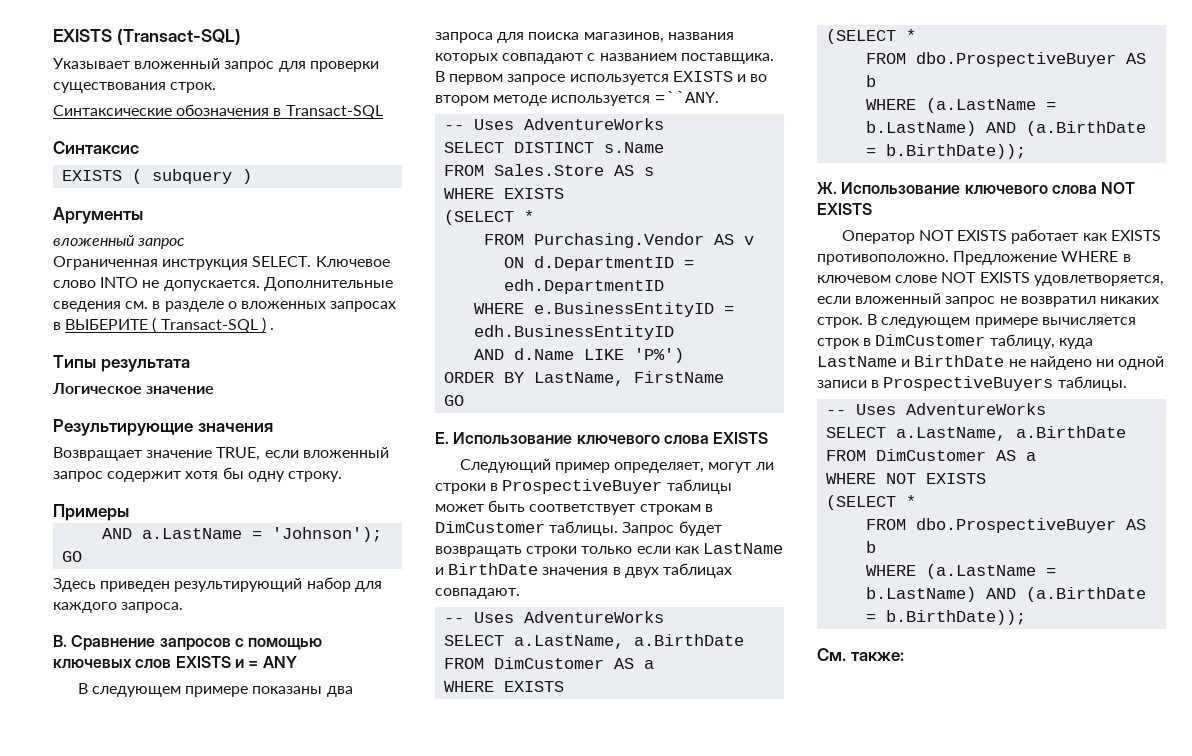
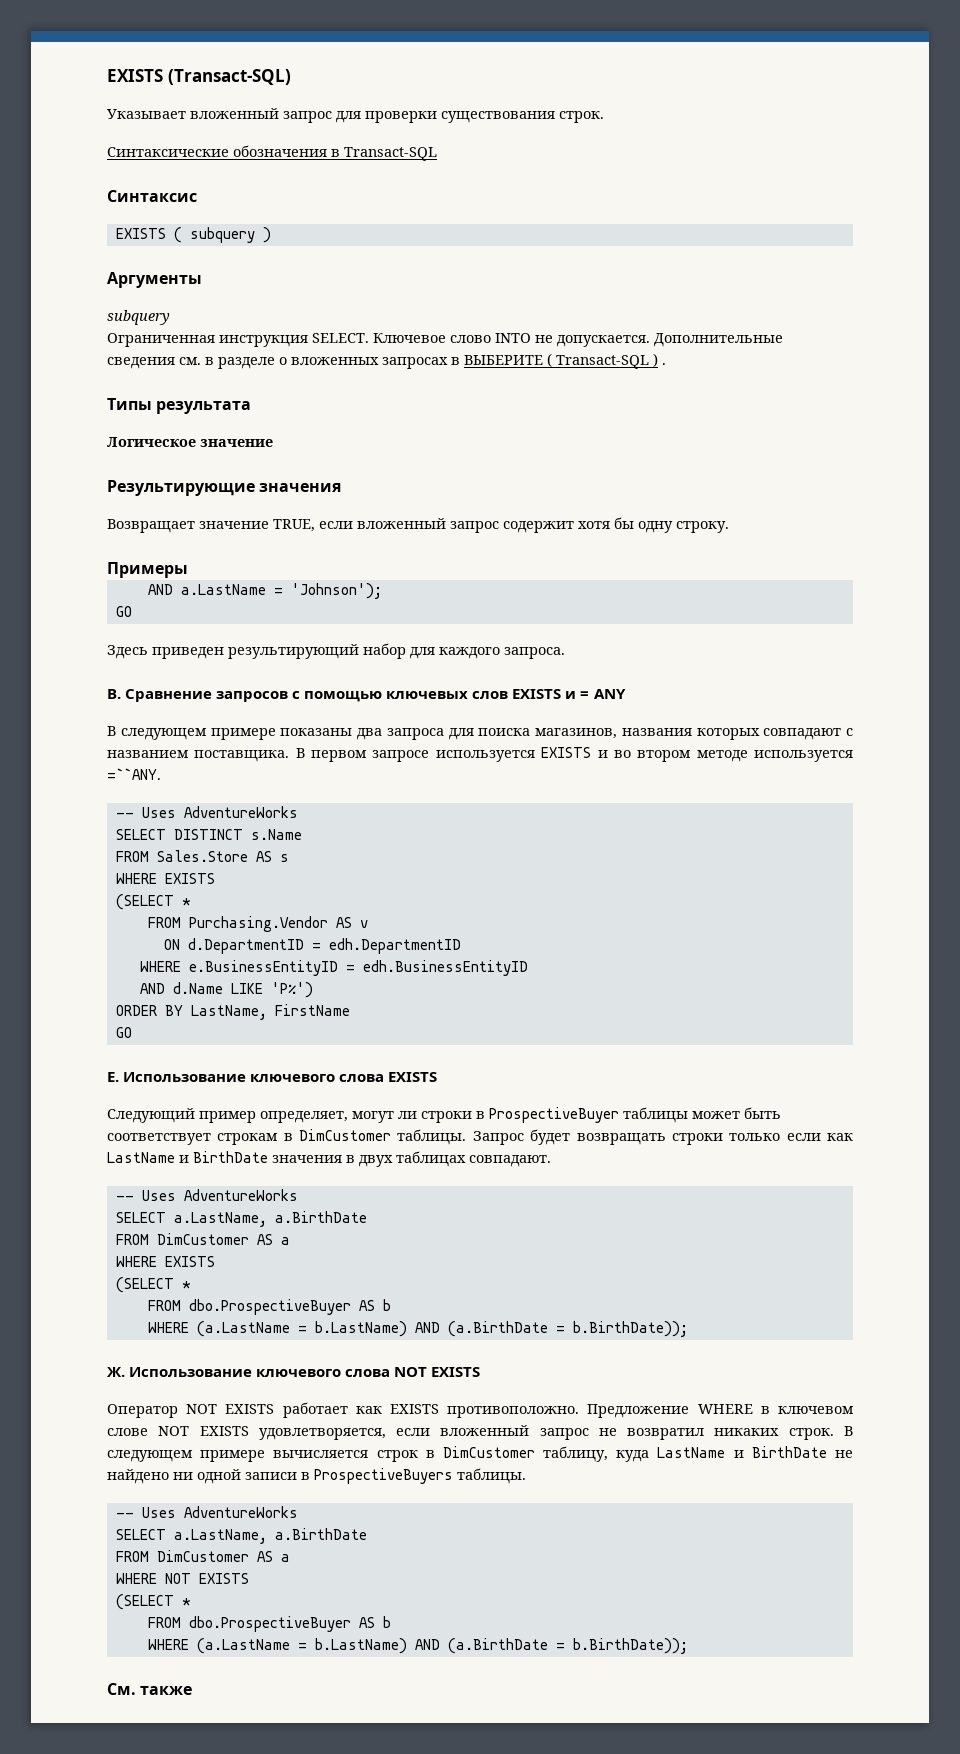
[53,235,185,249] вложенный запрос -> [107,310,170,325] subquery
[850,652,904,661] также: -> [140,1686,193,1695] также

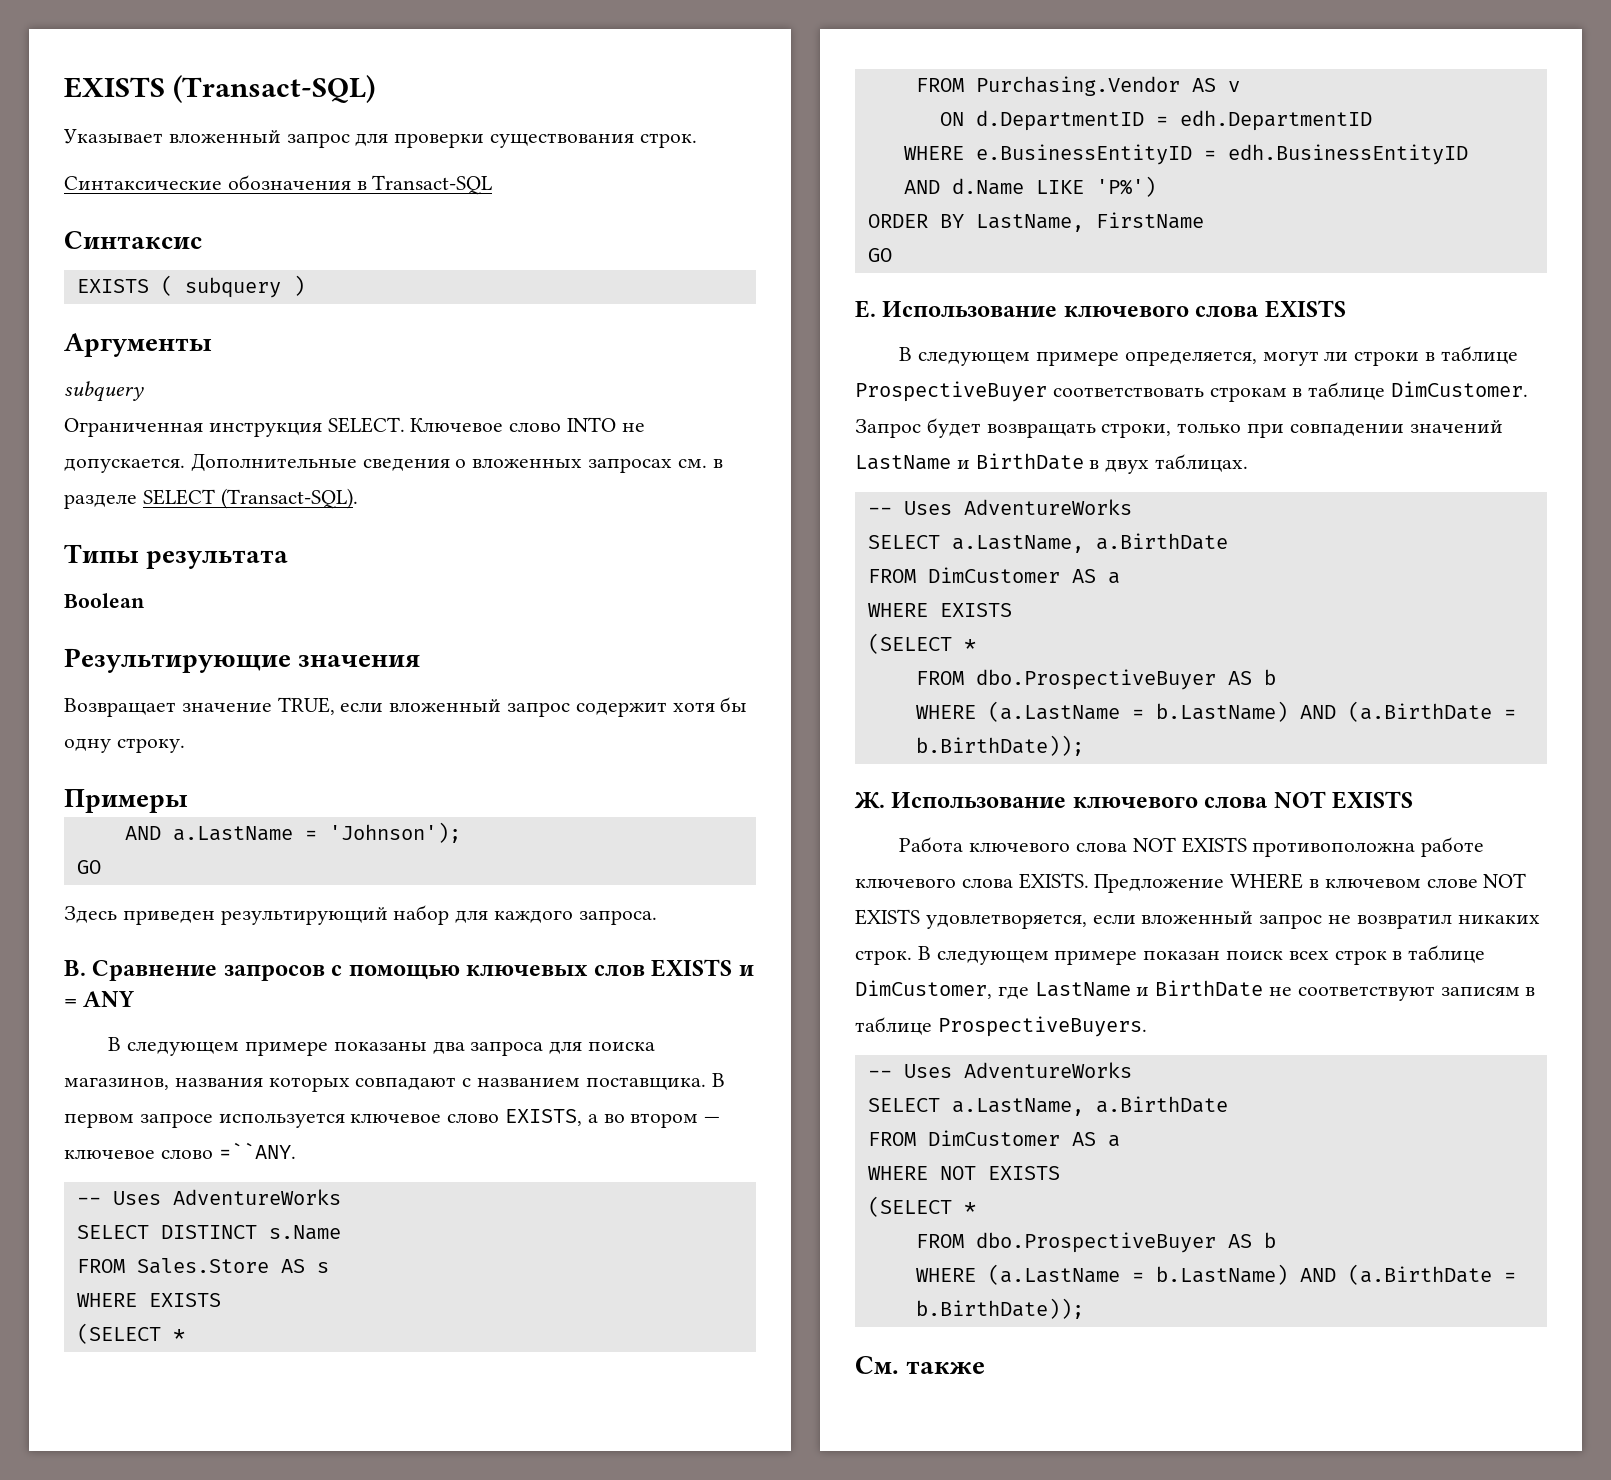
[179,353,666,369] см. в разделе о вложенных запросах в ВЫБЕРИТЕ ( Transact-SQL ) . -> [455,458,723,473] [64,488,358,509] о вложенных запросах см. в разделе SELECT (Transact-SQL).
[107,437,273,447] Логическое значение -> [64,593,145,608] Boolean
[541,747,854,762] EXISTS и во втором методе используется -> [350,1109,721,1128] [64,1149,213,1159] ключевое слово EXISTS, а во втором — ключевое слово
[107,1107,781,1123] [107,1129,854,1145] [107,1151,342,1163] Следующий пример определяет, могут ли строки в ProspectiveBuyer таблицы может быть соответствует строкам в DimCustomer таблицы. Запрос будет возвращать строки только если как LastName и BirthDate значения -> [899,346,1518,366] [855,381,1529,402] [855,418,1503,438] [855,453,1084,470] В следующем примере определяется, могут ли строки в таблице ProspectiveBuyer соответствовать строкам в таблице DimCustomer. Запрос будет возвращать строки, только при совпадении значений LastName и BirthDate
[396,1151,551,1167] таблицах совпадают. -> [1155,454,1249,472] таблицах.
[107,1402,580,1418] Оператор NOT EXISTS работает как EXISTS противоположно. -> [899,837,1485,857] [855,873,1089,889] Работа ключевого слова NOT EXISTS противоположна работе ключевого слова EXISTS.
[273,1446,853,1462] [107,1468,526,1484] вычисляется строк в DimCustomer таблицу, куда LastName и BirthDate не найдено ни одной записи в ProspectiveBuyers таблицы. -> [1143,945,1486,965] [855,980,1536,1001] [855,1016,1147,1037] показан поиск всех строк в таблице DimCustomer, где LastName и BirthDate не соответствуют записям в таблице ProspectiveBuyers.

